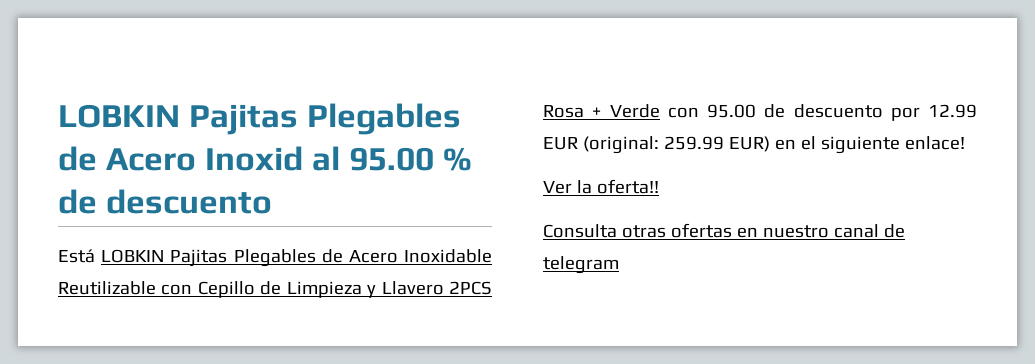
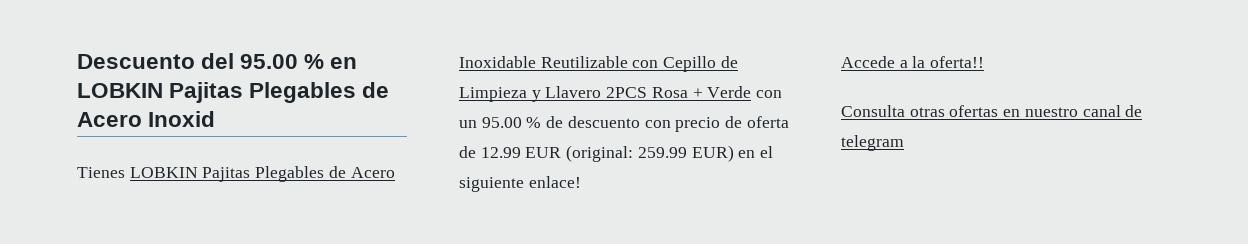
(58, 116) none -> [77,53,358,69] Descuento del 95.00 % en
[312,146,473,171] [58,189,273,214] [58,249,95,263] al 95.00 % de descuento // Está -> [77,167,125,178] // Tienes
[707,104,920,121] 95.00 de descuento por -> [459,116,789,132] [459,146,476,158] un 95.00 % de descuento con precio de oferta de
[543,181,572,194] Ver -> [841,56,908,68] Accede a

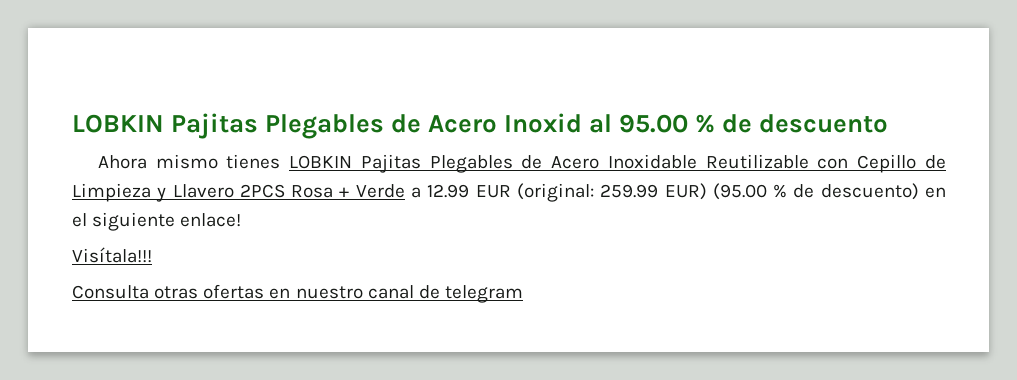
[77,53,358,69] Descuento del 95.00 % en -> (72, 123) none
[77,167,125,178] // Tienes -> [589,114,889,133] [97,154,281,169] al 95.00 % de descuento // Ahora mismo tienes
[756,90,783,98] [459,116,789,132] [459,146,476,158] con un 95.00 % de descuento con precio de oferta de -> [411,187,422,198] a
(734, 153) none -> [712,183,919,200] (95.00 % de descuento)
[841,56,985,68] Accede a la oferta!! -> [72,247,152,263] Visítala!!!

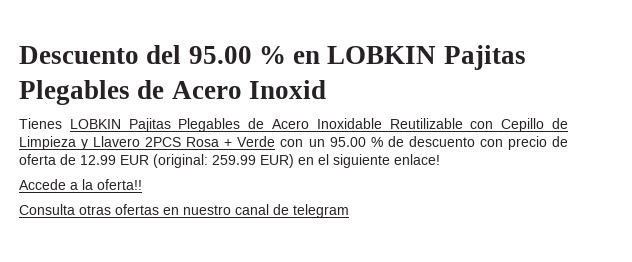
(72, 123) none -> [19,45,321,64] Descuento del 95.00 % en
[589,114,889,133] [97,154,281,169] al 95.00 % de descuento // Ahora mismo tienes -> [19,118,62,129] // Tienes
[411,187,422,198] a -> [280,136,568,150] [19,154,76,165] con un 95.00 % de descuento con precio de oferta de
[712,183,919,200] (95.00 % de descuento) -> (294, 161) none
[72,247,152,263] Visítala!!! -> [19,179,142,190] Accede a la oferta!!

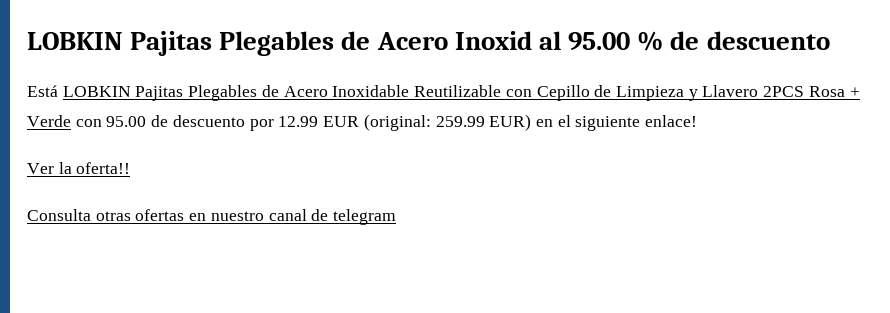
[19,45,321,64] Descuento del 95.00 % en -> (27, 41) none
[19,118,62,129] // Tienes -> [538,31,830,51] [27,85,58,97] al 95.00 % de descuento // Está
[308,136,568,150] [19,154,76,165] un 95.00 % de descuento con precio de oferta de -> [106,115,274,131] 95.00 de descuento por
[19,179,78,190] Accede a -> [27,163,54,174] Ver

